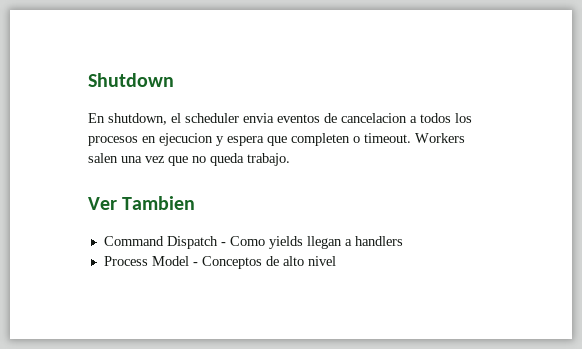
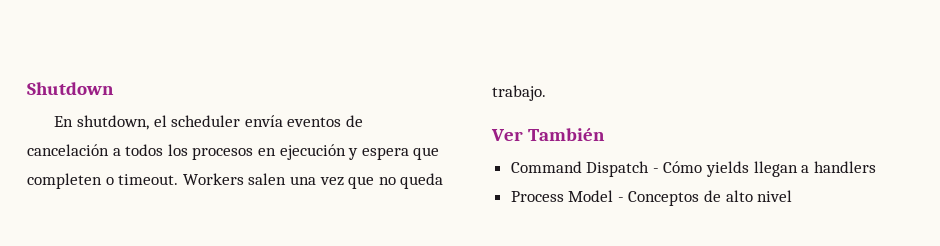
[243,113,274,123] envia -> [244,115,283,127] envía
[341,113,407,123] cancelacion -> [27,144,109,156] cancelación
[159,133,213,146] ejecucion -> [279,144,346,160] ejecución
[122,196,196,210] Tambien -> [527,128,605,141] También
[229,236,265,246] Como -> [663,161,703,173] Cómo

